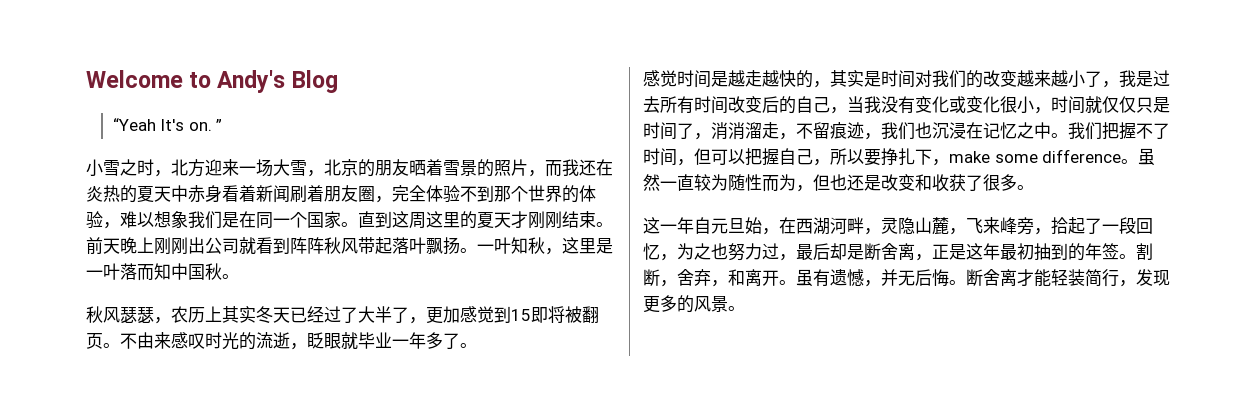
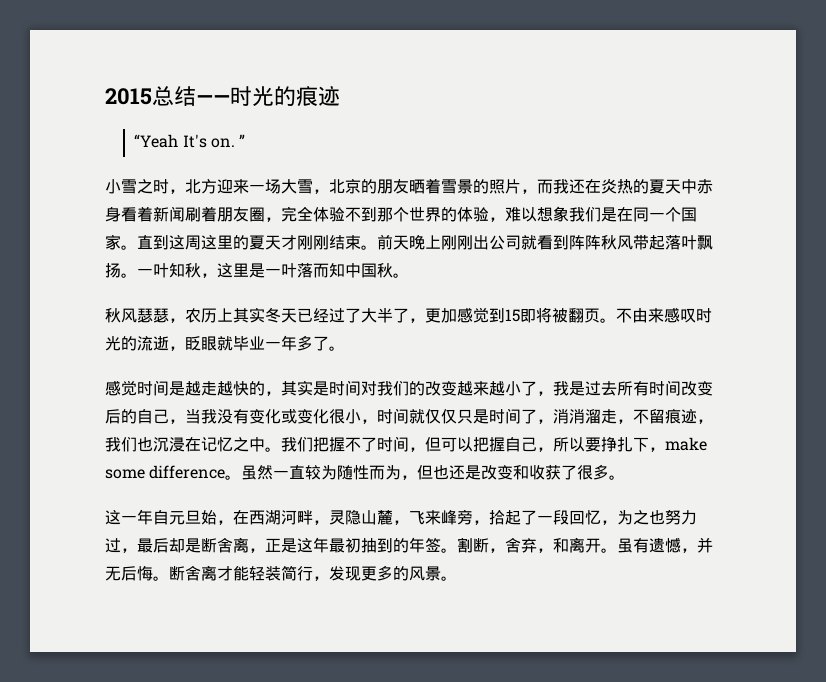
[86,70,338,93] Welcome to Andy's Blog -> [105,85,340,107] 2015总结——时光的痕迹

